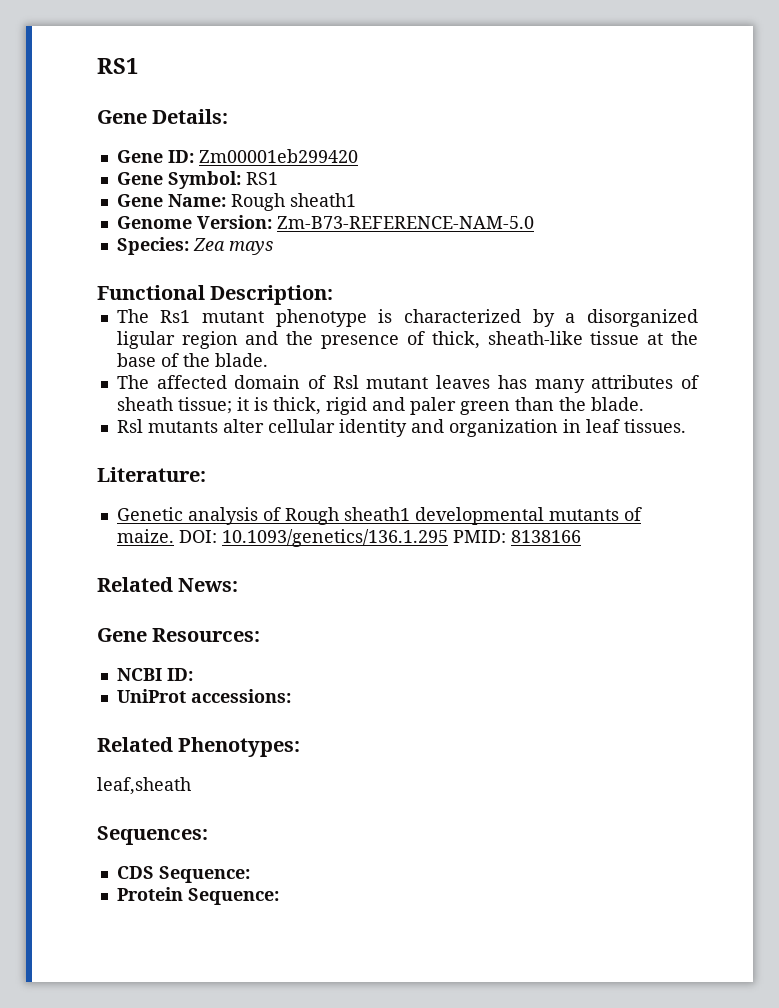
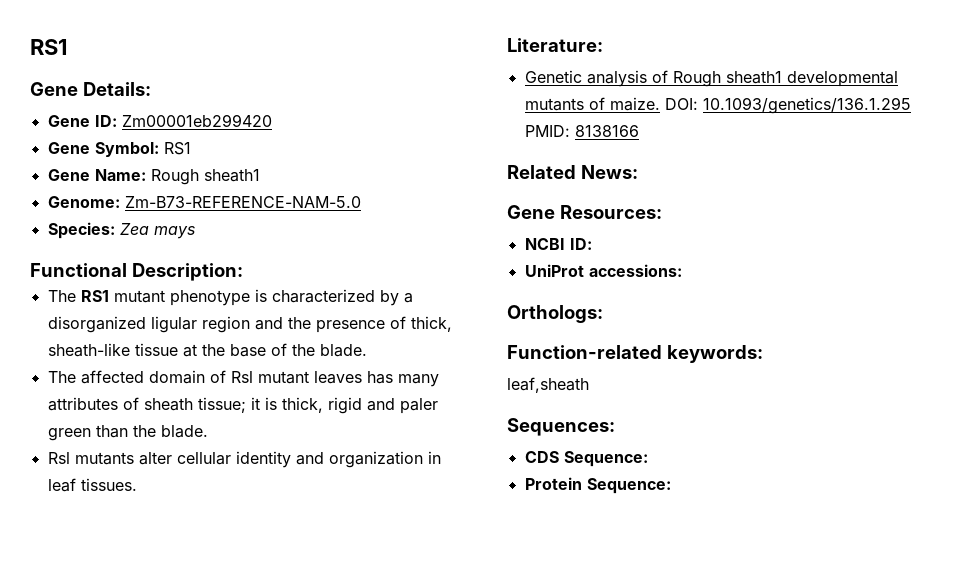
[116,215,272,229] Genome Version: -> [47,196,120,208] Genome:
[160,310,191,323] Rs1 -> [80,290,109,302] RS1
[97,737,301,757] Related Phenotypes: -> [507,305,603,323] [507,345,763,363] Orthologs: // Function-related keywords:

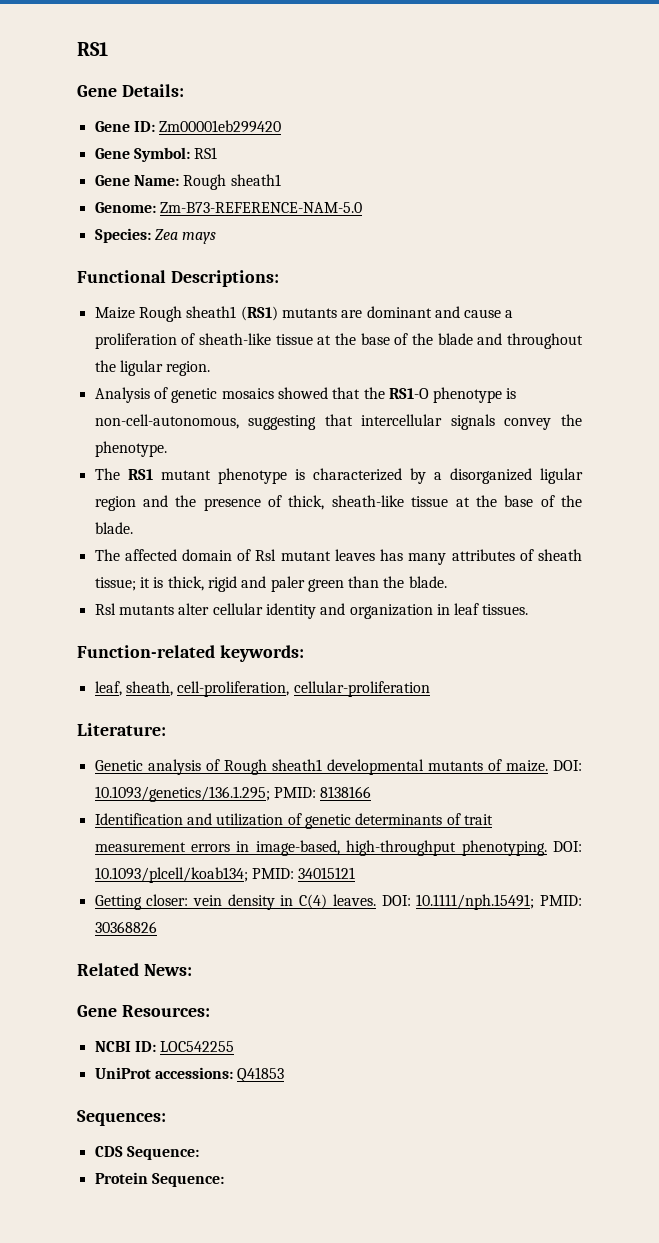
[131,263,243,281] Description: -> [170,270,279,287] [94,306,514,322] [94,333,584,349] [94,360,211,376] [94,387,517,403] [94,414,582,430] [94,441,167,457] Descriptions: // Maize Rough sheath1 (RS1) mutants are dominant and cause a proliferation of sheath-like tissue at the base of the blade and throughout the ligular region. // Analysis of genetic mosaics showed that the RS1-O phenotype is non-cell-autonomous, suggesting that intercellular signals convey the phenotype.
(137, 484) none -> [77,645,304,662] [94,681,430,697] // Function-related keywords: // leaf, sheath, cell-proliferation, cellular-proliferation
[702,97,911,114] 10.1093/genetics/136.1.295 -> [94,786,270,802] 10.1093/genetics/136.1.295;
(639, 131) none -> [94,813,493,829] [94,840,582,856] [94,867,356,883] [94,894,582,910] [94,921,157,933] // Identification and utilization of genetic determinants of trait measurement errors in image-based, high-throughput phenotyping. DOI: 10.1093/plcell/koab134; PMID: 34015121 // Getting closer: vein density in C(4) leaves. DOI: 10.1111/nph.15491; PMID: 30368826
(592, 244) none -> [160,1041,235,1052] LOC542255
[507,305,603,323] [507,345,763,363] [507,377,589,393] // Orthologs: // Function-related keywords: // leaf,sheath -> [237,1067,285,1082] Q41853

